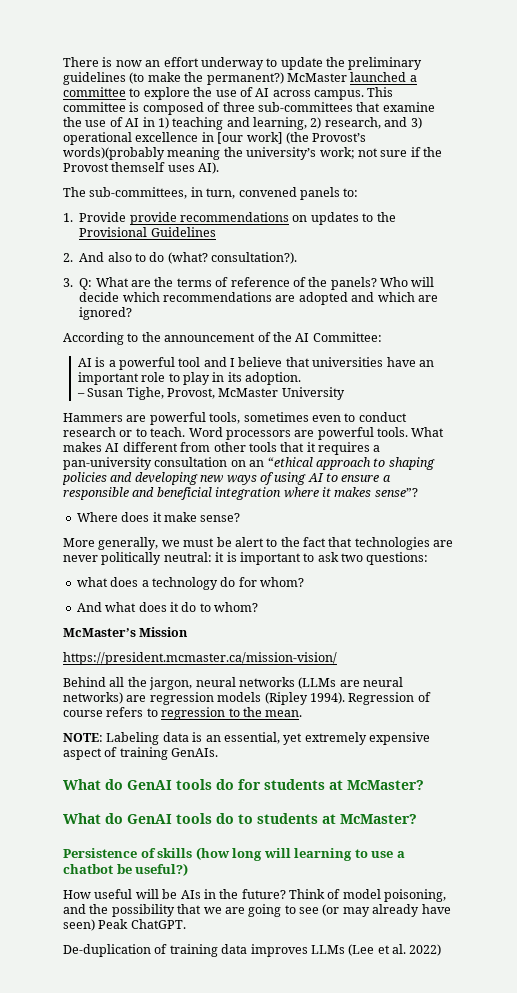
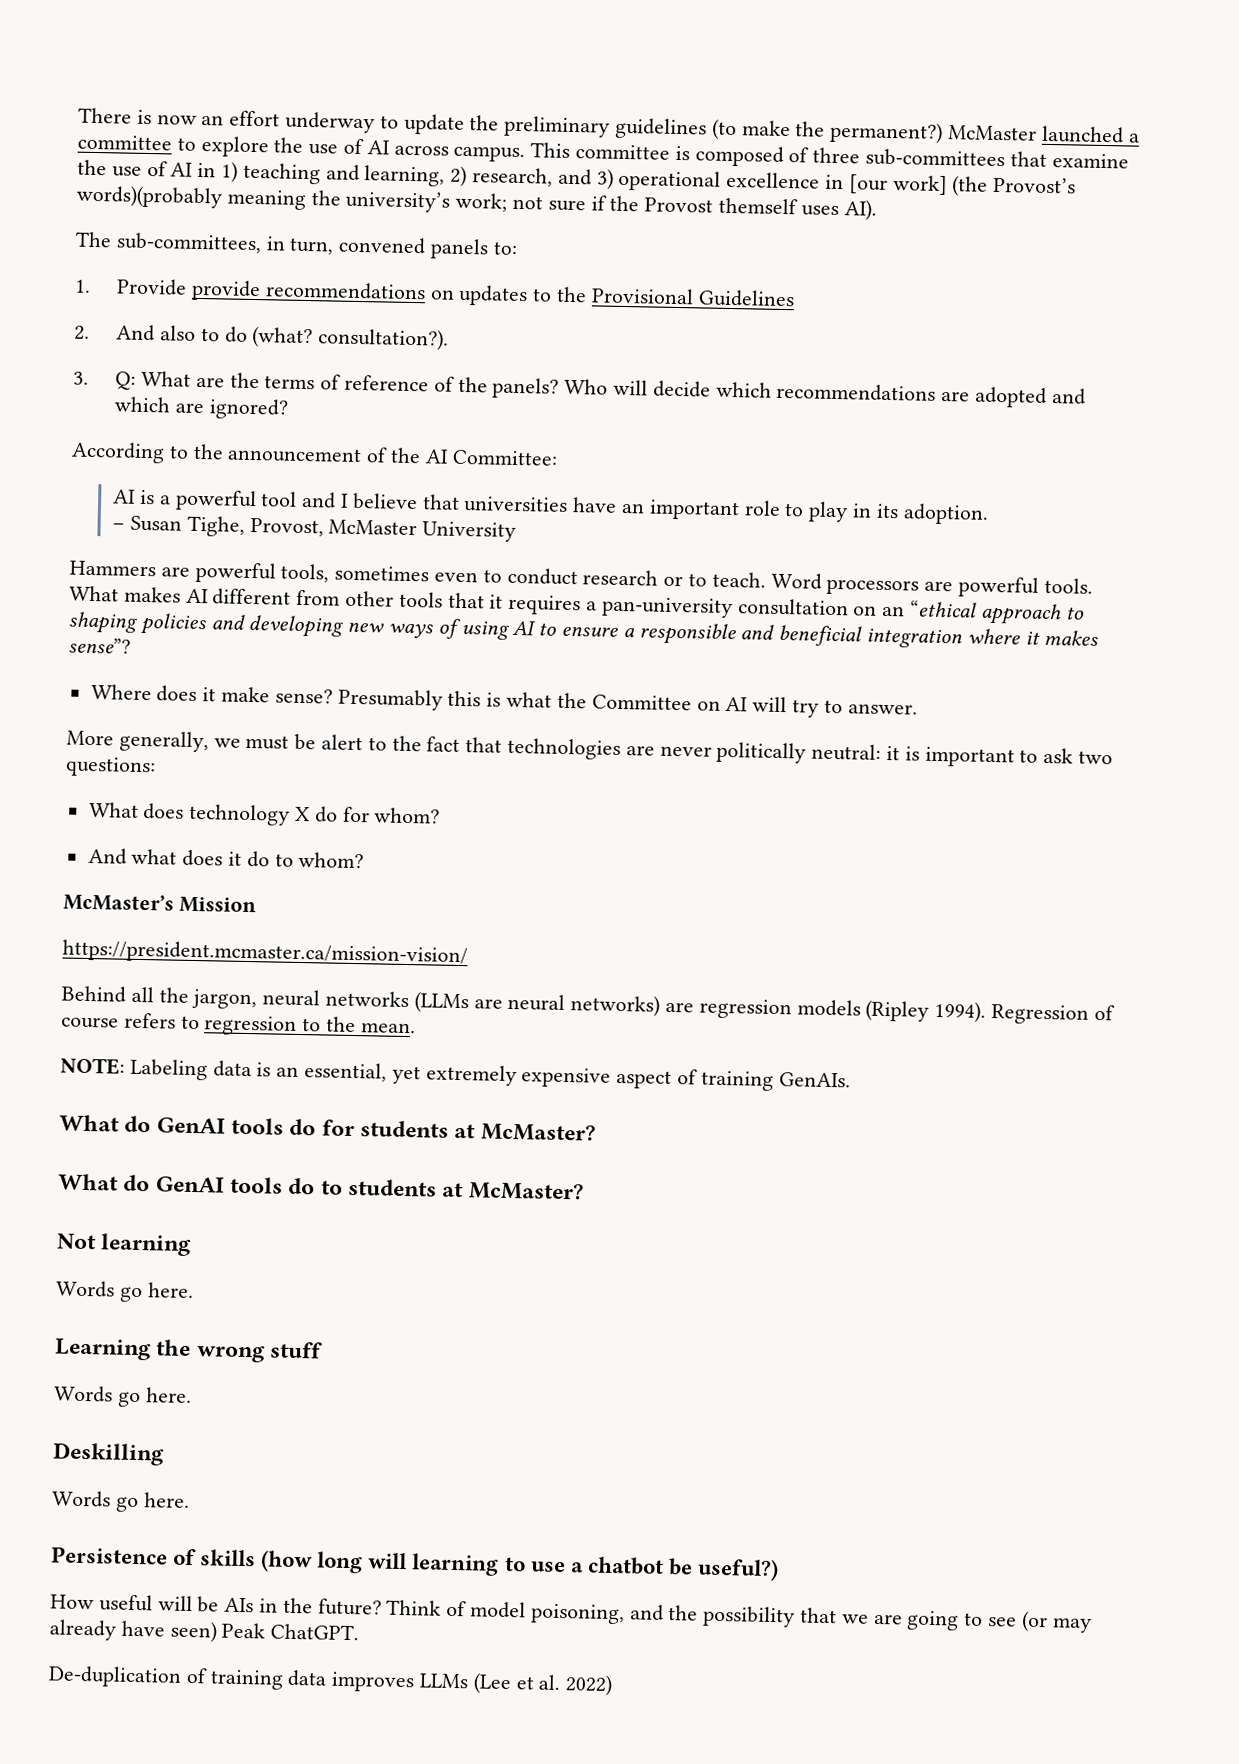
(241, 517) none -> [337,688,918,718] Presumably this is what the Committee on AI will try to answer.
[76,577,218,590] what does a technology -> [88,801,311,826] What does technology X
(417, 819) none -> [56,1233,192,1256] [56,1280,194,1303] [54,1338,324,1363] [54,1385,192,1408] [52,1442,164,1466] [52,1490,190,1513] // Not learning // Words go here. // Learning the wrong stuff // Words go here. // Deskilling // Words go here.

